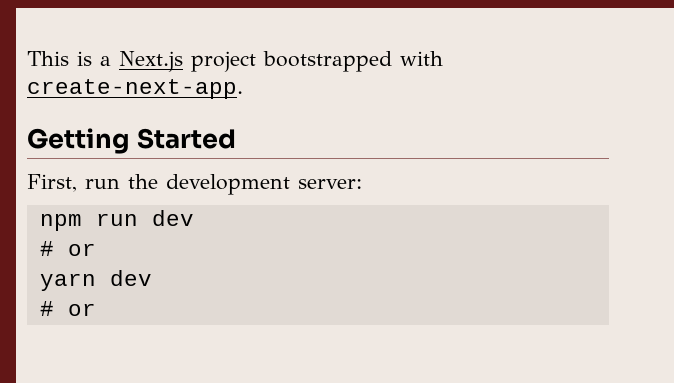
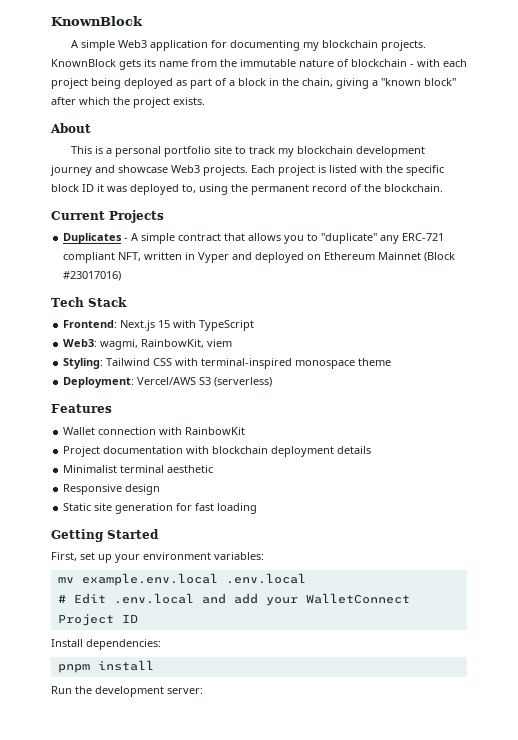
[27,51,443,72] [27,79,243,99] [27,128,236,154] [27,174,362,195] [39,210,194,231] [39,241,96,256] [39,270,152,291] [39,301,96,316] This is a Next.js project bootstrapped with create-next-app. // Getting Started // First, run the development server: // npm run dev // # or // yarn dev // # or -> [51,16,143,26] [70,40,426,51] [51,59,467,70] [51,78,456,89] [51,97,205,108] [50,123,91,133] [70,146,425,157] [50,165,444,176] [51,184,443,195] [51,210,164,223] [63,233,445,244] [63,252,456,263] [63,271,122,281] [51,297,127,307] [63,320,255,331] [63,339,233,350] [63,358,392,369] [63,377,273,388] [51,404,112,413] [63,427,246,435] [63,446,372,457] [63,465,214,473] [63,484,161,495] [63,503,258,514] [51,529,159,542] [51,552,264,563] [57,573,306,586] [57,593,410,606] [57,614,138,626] [51,639,161,650] [57,660,154,673] [51,686,203,697] KnownBlock // A simple Web3 application for documenting my blockchain projects. KnownBlock gets its name from the immutable nature of blockchain - with each project being deployed as part of a block in the chain, giving a "known block" after which the project exists. // About // This is a personal portfolio site to track my blockchain development journey and showcase Web3 projects. Each project is listed with the specific block ID it was deployed to, using the permanent record of the blockchain. // Current Projects // Duplicates - A simple contract that allows you to "duplicate" any ERC-721 compliant NFT, written in Vyper and deployed on Ethereum Mainnet (Block #23017016) // Tech Stack // Frontend: Next.js 15 with TypeScript // Web3: wagmi, RainbowKit, viem // Styling: Tailwind CSS with terminal-inspired monospace theme // Deployment: Vercel/AWS S3 (serverless) // Features // Wallet connection with RainbowKit // Project documentation with blockchain deployment details // Minimalist terminal aesthetic // Responsive design // Static site generation for fast loading // Getting Started // First, set up your environment variables: // mv example.env.local .env.local // # Edit .env.local and add your WalletConnect Project ID // Install dependencies: // pnpm install // Run the development server:

